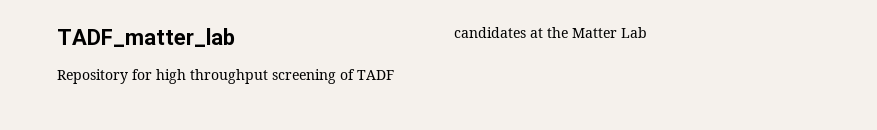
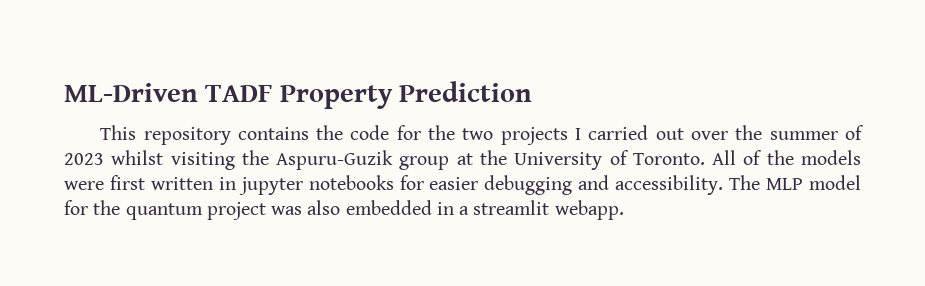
[57,28,235,47] [57,69,394,84] [454,27,647,38] TADF_matter_lab // Repository for high throughput screening of TADF candidates at the Matter Lab -> [64,81,533,109] [100,125,865,145] [64,150,862,170] [64,175,861,195] [64,200,624,220] ML-Driven TADF Property Prediction // This repository contains the code for the two projects I carried out over the summer of 2023 whilst visiting the Aspuru-Guzik group at the University of Toronto. All of the models were first written in jupyter notebooks for easier debugging and accessibility. The MLP model for the quantum project was also embedded in a streamlit webapp.

